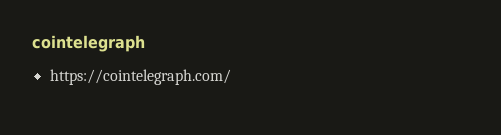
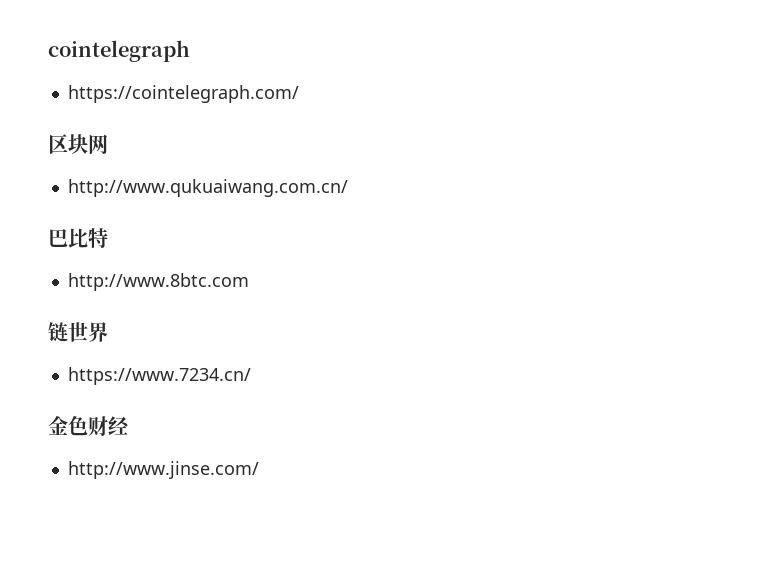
(231, 77) none -> [48,134,108,154] [67,179,348,197] [48,228,108,248] [67,273,249,291] [48,322,108,342] [67,367,251,385] [48,416,129,437] [67,461,259,479] // 区块网 // http://www.qukuaiwang.com.cn/ // 巴比特 // http://www.8btc.com // 链世界 // https://www.7234.cn/ // 金色财经 // http://www.jinse.com/

